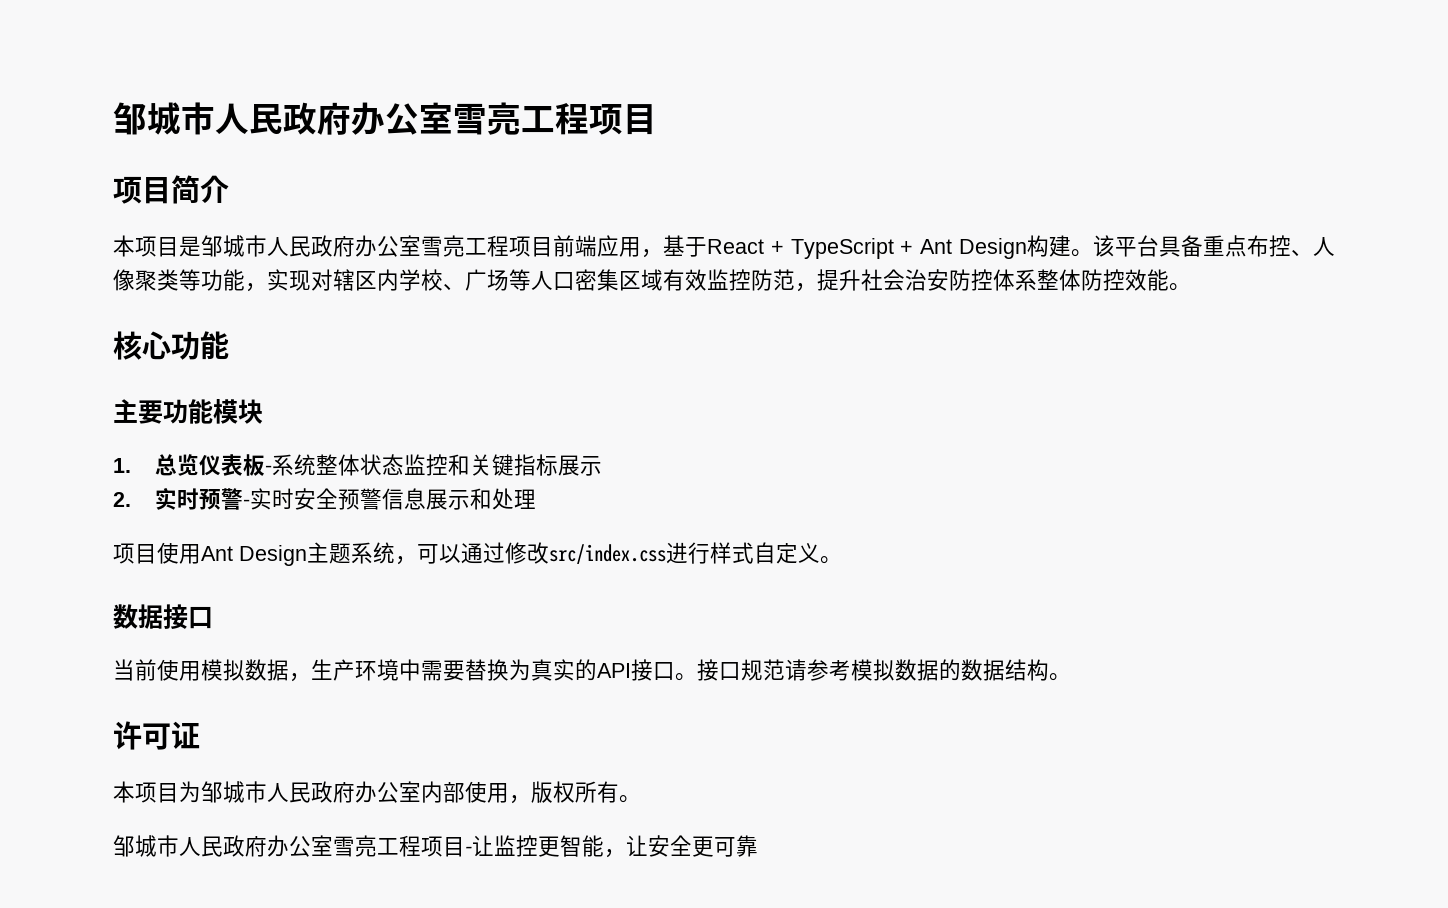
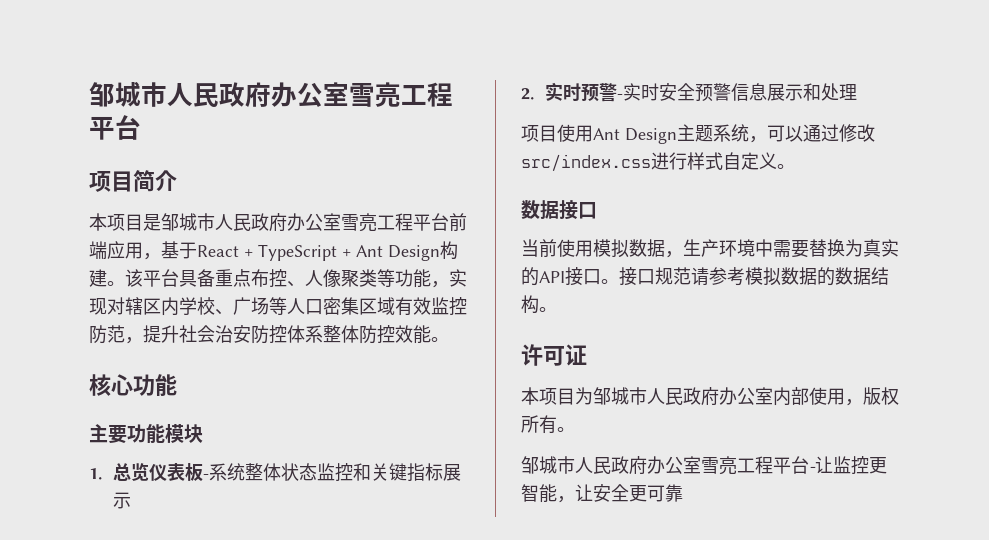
[113,102,657,135] 邹城市人民政府办公室雪亮工程项目 -> [89,81,453,107] [89,115,141,140] 邹城市人民政府办公室雪亮工程平台
[509,236,553,257] 项目 -> [413,213,449,231] 平台
[421,836,465,857] 项目 -> [773,456,809,474] 平台

